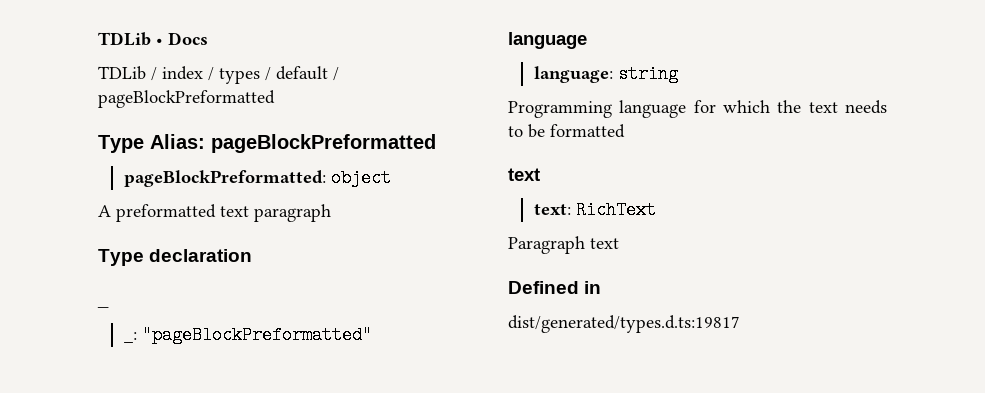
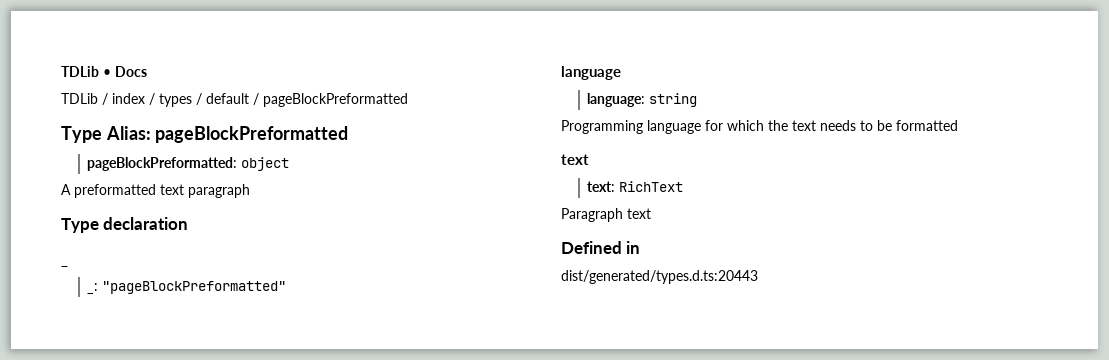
[508,315,740,333] dist/generated/types.d.ts:19817 -> [561,270,758,284] dist/generated/types.d.ts:20443

